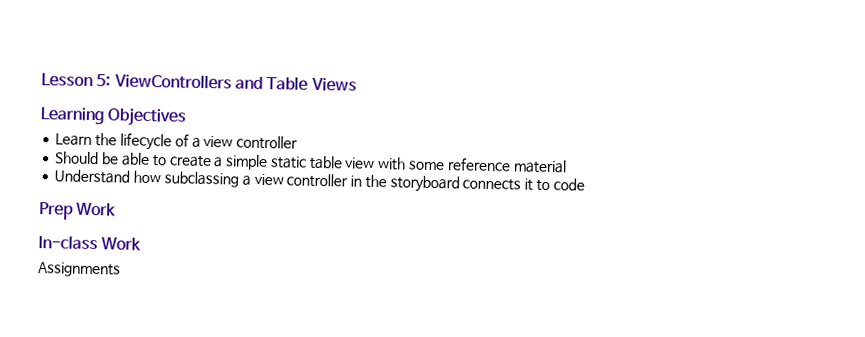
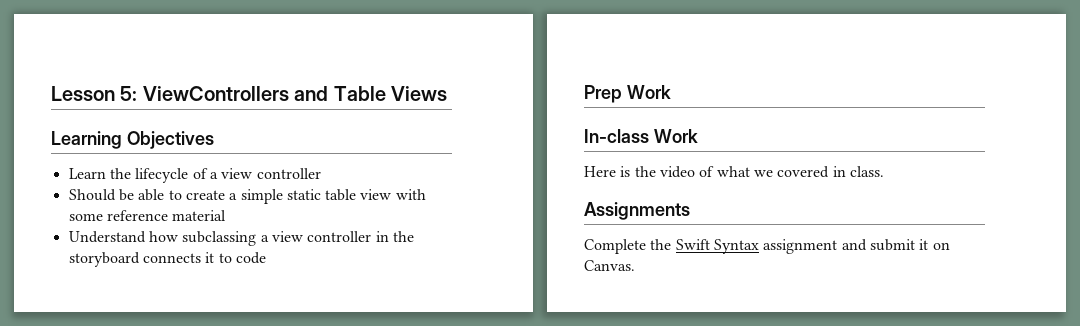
[38,262,121,278] Assignments -> [584,166,884,178] [584,202,690,220] [584,239,950,254] [584,260,635,271] Here is the video of what we covered in class. // Assignments // Complete the Swift Syntax assignment and submit it on Canvas.

